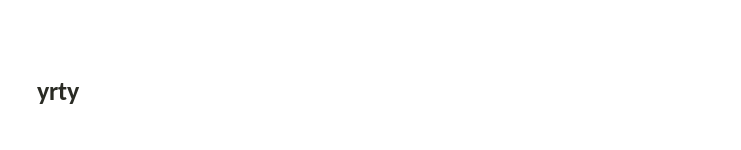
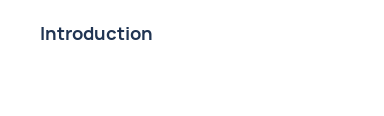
[37,83,80,104] yrty -> [40,27,153,40] Introduction

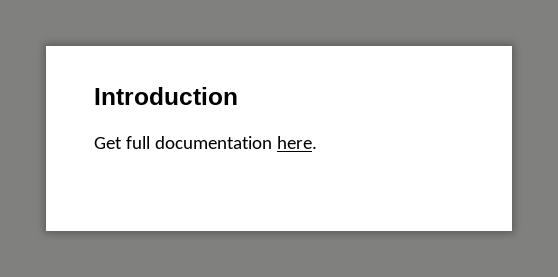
(153, 33) none -> [94,136,317,149] // Get full documentation here.

